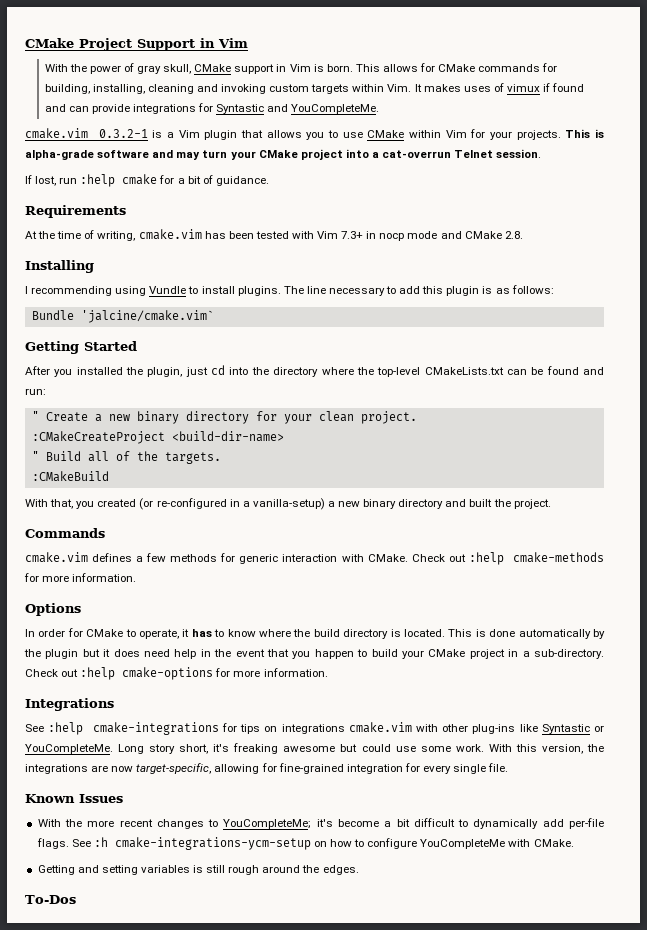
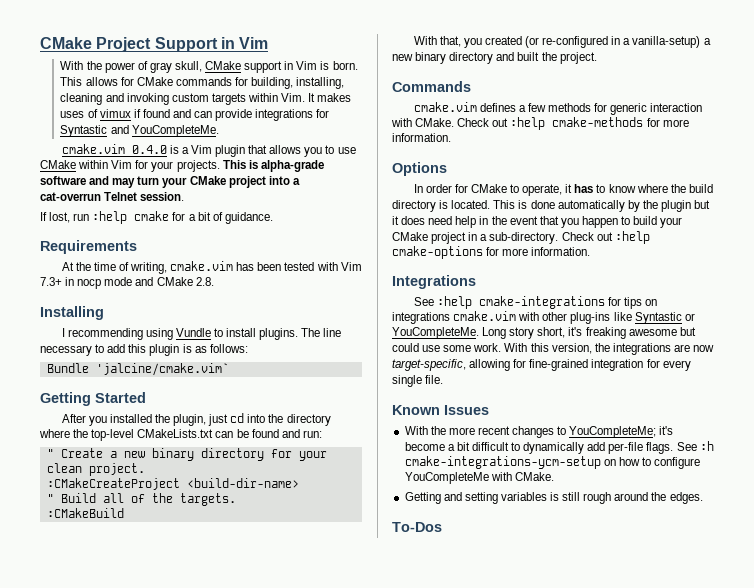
[98,129,148,138] 0.3.2-1 -> [131,145,167,154] 0.4.0

